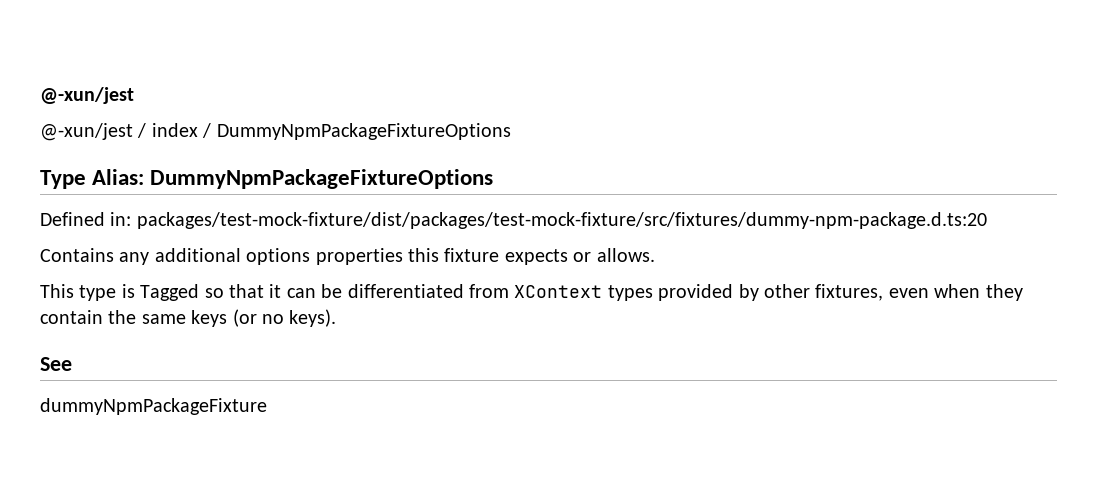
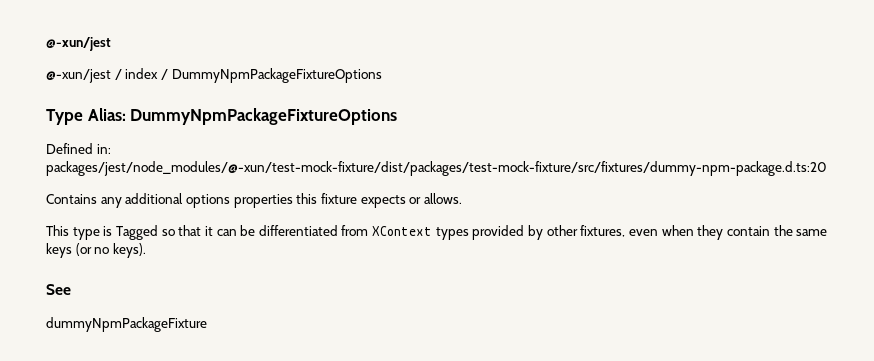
[136,212,987,229] packages/test-mock-fixture/dist/packages/test-mock-fixture/src/fixtures/dummy-npm-package.d.ts:20 -> [46,161,827,176] packages/jest/node_modules/@-xun/test-mock-fixture/dist/packages/test-mock-fixture/src/fixtures/dummy-npm-package.d.ts:20

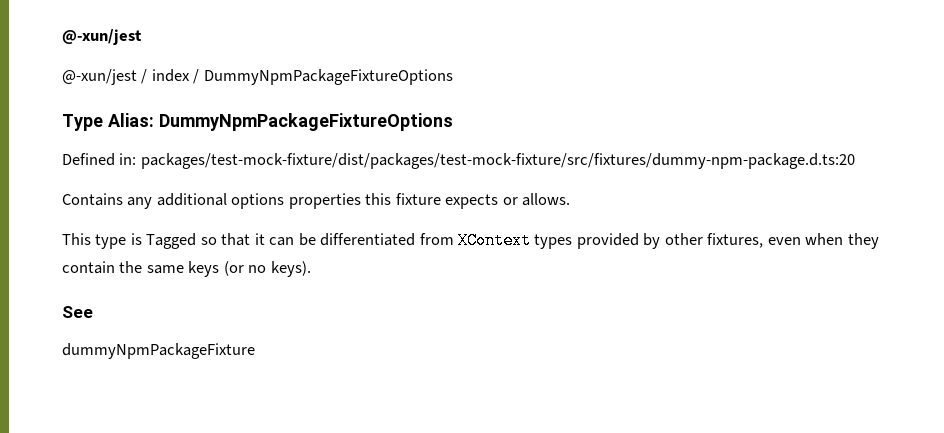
[46,161,827,176] packages/jest/node_modules/@-xun/test-mock-fixture/dist/packages/test-mock-fixture/src/fixtures/dummy-npm-package.d.ts:20 -> [140,153,855,169] packages/test-mock-fixture/dist/packages/test-mock-fixture/src/fixtures/dummy-npm-package.d.ts:20

